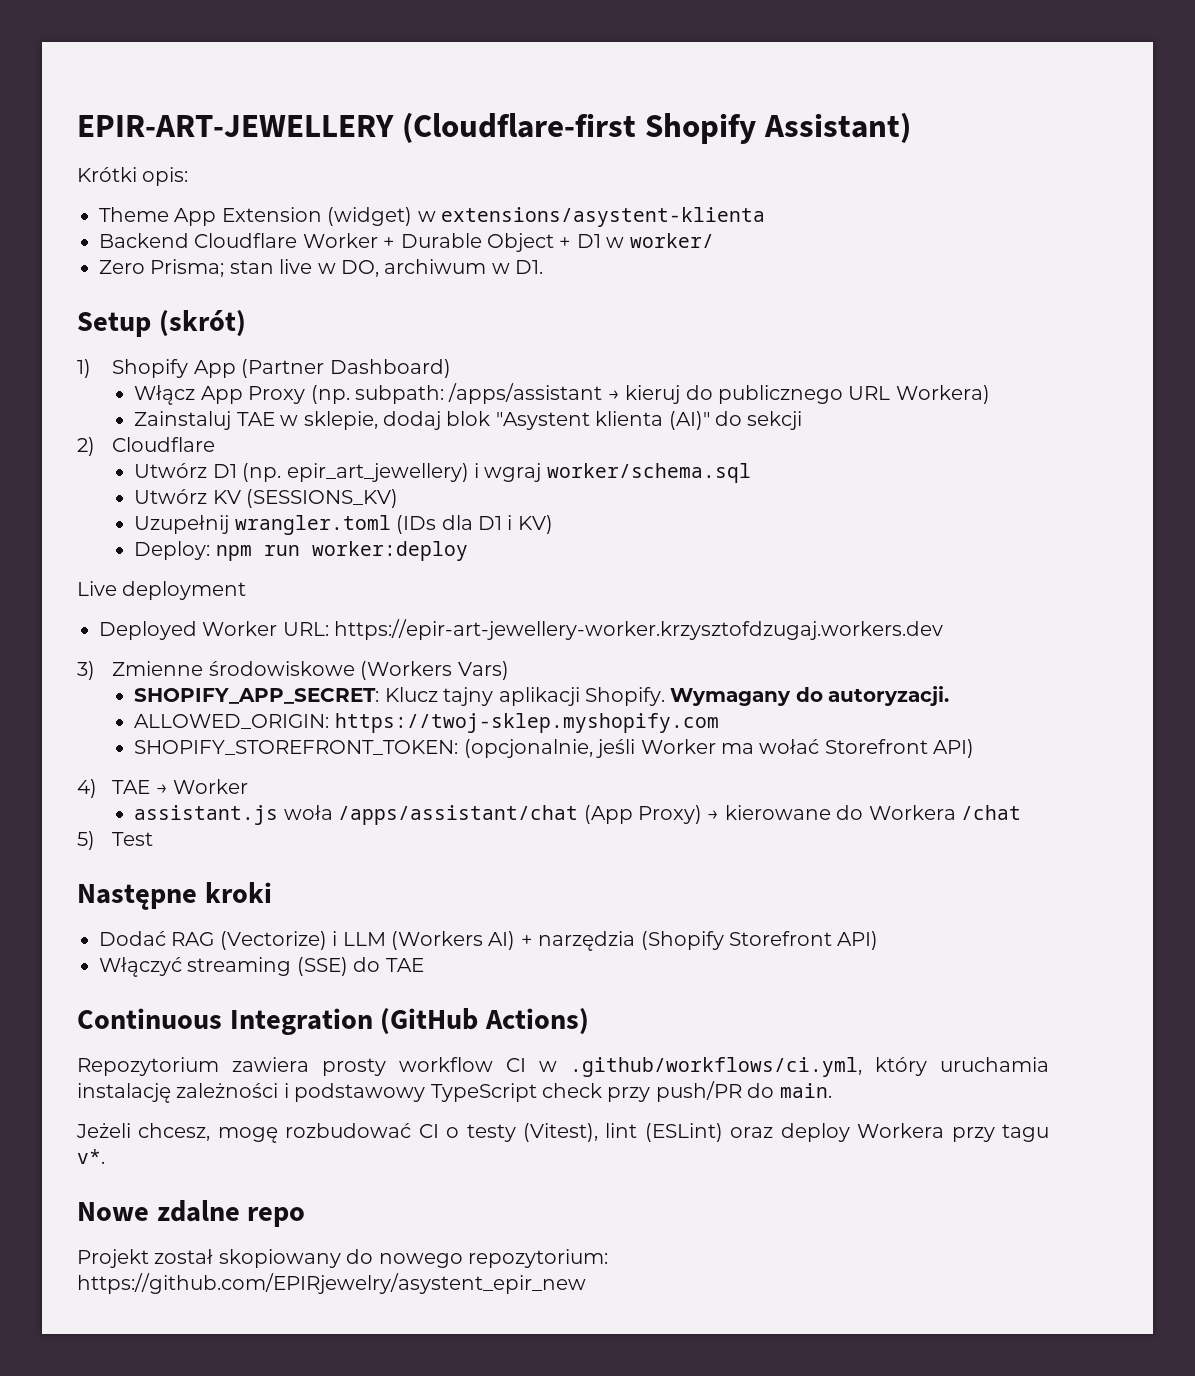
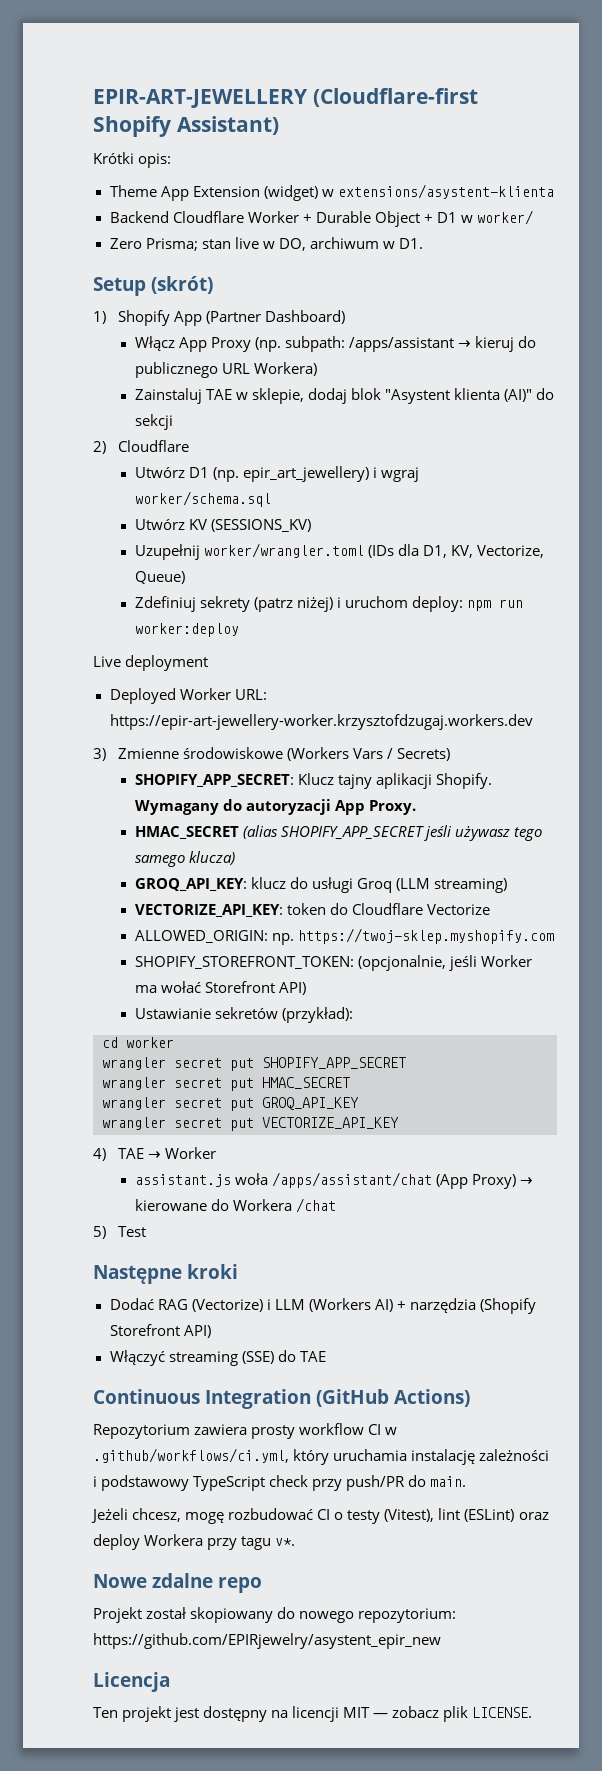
[234,515,391,535] wrangler.toml -> [203,543,364,558] worker/wrangler.toml
[477,515,553,534] [134,541,211,560] D1 i KV) // Deploy: -> [422,545,544,558] [134,571,185,584] [134,596,463,612] D1, KV, Vectorize, Queue) // Zdefiniuj sekrety (patrz niżej) i uruchom deploy:
[457,661,509,680] Vars) -> [353,748,451,761] Vars / Secrets)
[828,686,950,706] autoryzacji. -> [245,799,416,815] [134,825,542,841] [134,851,235,867] [134,877,507,893] [134,903,490,917] autoryzacji App Proxy. // HMAC_SECRET (alias SHOPIFY_APP_SECRET jeśli używasz tego samego klucza) // GROQ_API_KEY: klucz do usługi Groq (LLM streaming) // VECTORIZE_API_KEY: token do Cloudflare Vectorize
(330, 721) none -> [271,933,294,945] np.
(975, 748) none -> [134,1007,353,1023] [102,1037,174,1048] [102,1057,406,1071] [102,1077,350,1091] [102,1097,359,1111] [102,1117,399,1131] // Ustawianie sekretów (przykład): // cd worker // wrangler secret put SHOPIFY_APP_SECRET // wrangler secret put HMAC_SECRET // wrangler secret put GROQ_API_KEY // wrangler secret put VECTORIZE_API_KEY
(586, 1283) none -> [93,1672,170,1692] [93,1706,533,1722] // Licencja // Ten projekt jest dostępny na licencji MIT — zobacz plik LICENSE.

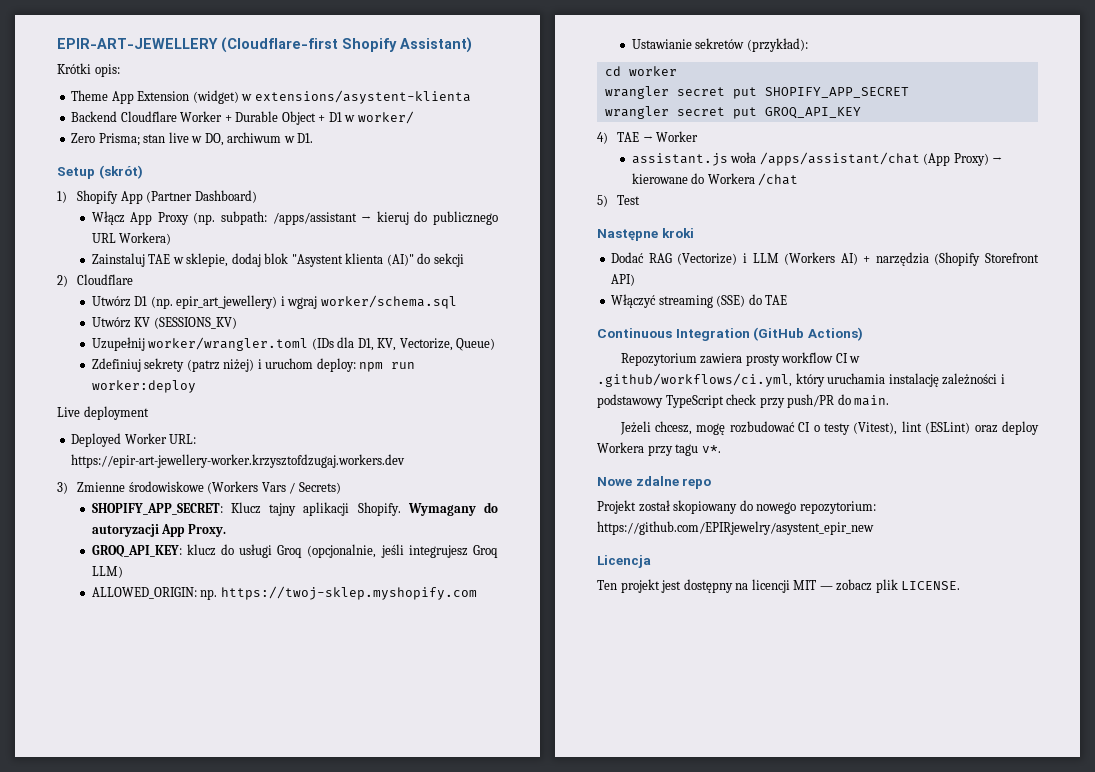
[134,825,542,841] [134,851,235,867] // HMAC_SECRET (alias SHOPIFY_APP_SECRET jeśli używasz tego samego klucza) -> (226, 530) none
[395,878,507,893] [134,903,490,917] [134,928,554,945] [134,955,532,971] [134,981,306,995] (LLM streaming) // VECTORIZE_API_KEY: token do Cloudflare Vectorize // ALLOWED_ORIGIN: np. https://twoj-sklep.myshopify.com // SHOPIFY_STOREFRONT_TOKEN: (opcjonalnie, jeśli Worker ma wołać Storefront API) -> [307,544,498,558] [91,566,123,578] [91,586,477,600] (opcjonalnie, jeśli integrujesz Groq LLM) // ALLOWED_ORIGIN: np. https://twoj-sklep.myshopify.com
[102,1077,350,1091] // wrangler secret put HMAC_SECRET -> (909, 92) none
[102,1117,399,1131] // wrangler secret put VECTORIZE_API_KEY -> (861, 113) none

